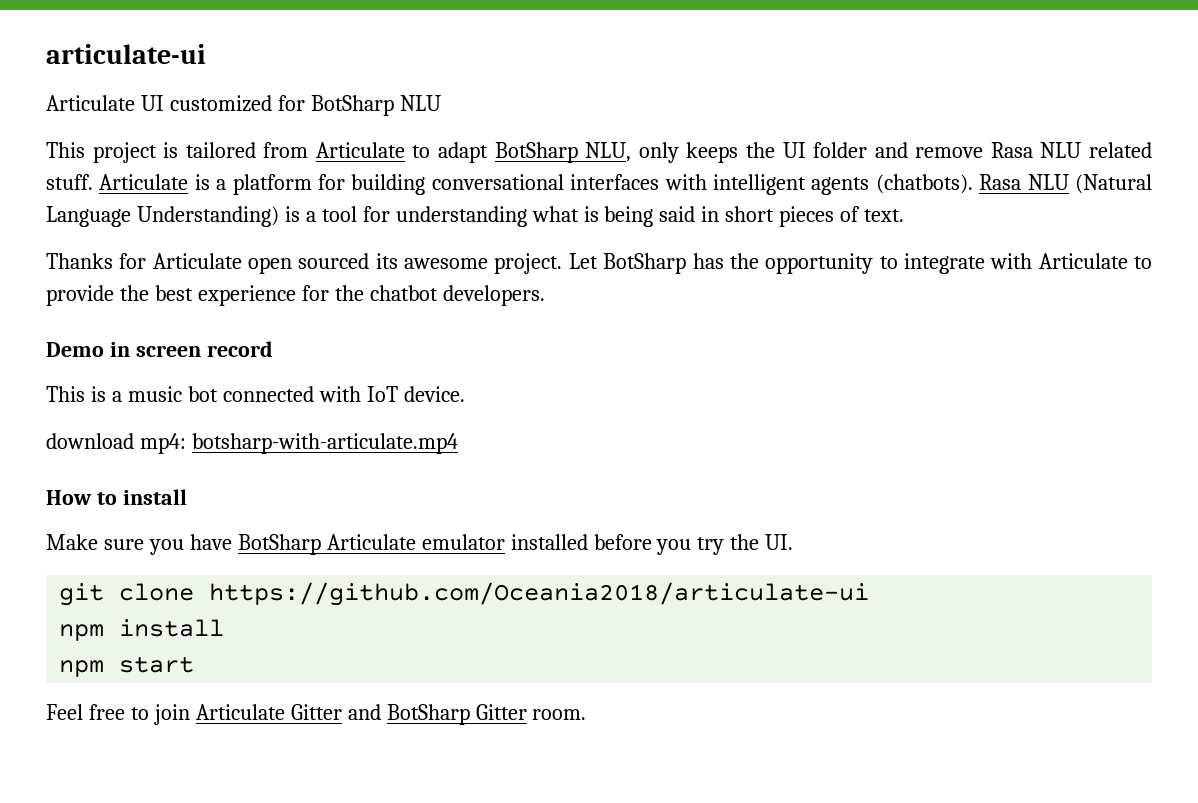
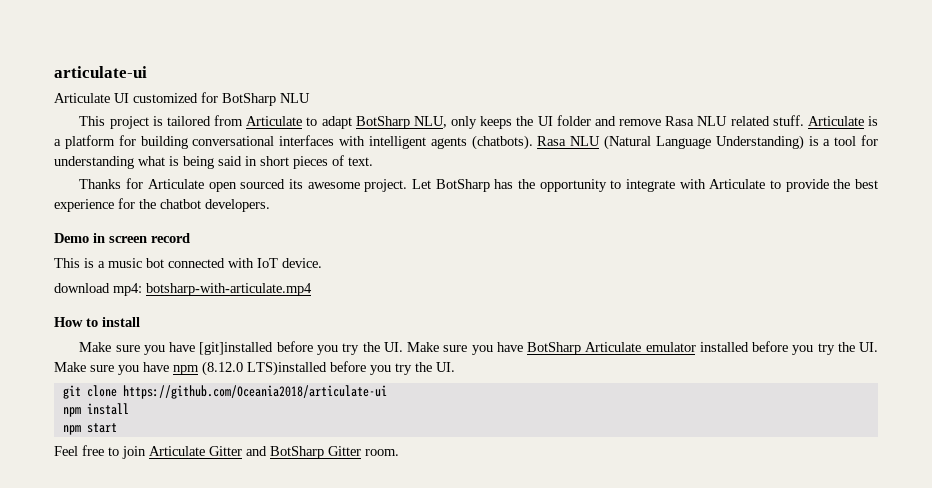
(232, 542) none -> [199,341,523,355] [git]installed before you try the UI. Make sure you have
(794, 542) none -> [54,361,455,376] Make sure you have npm (8.12.0 LTS)installed before you try the UI.

